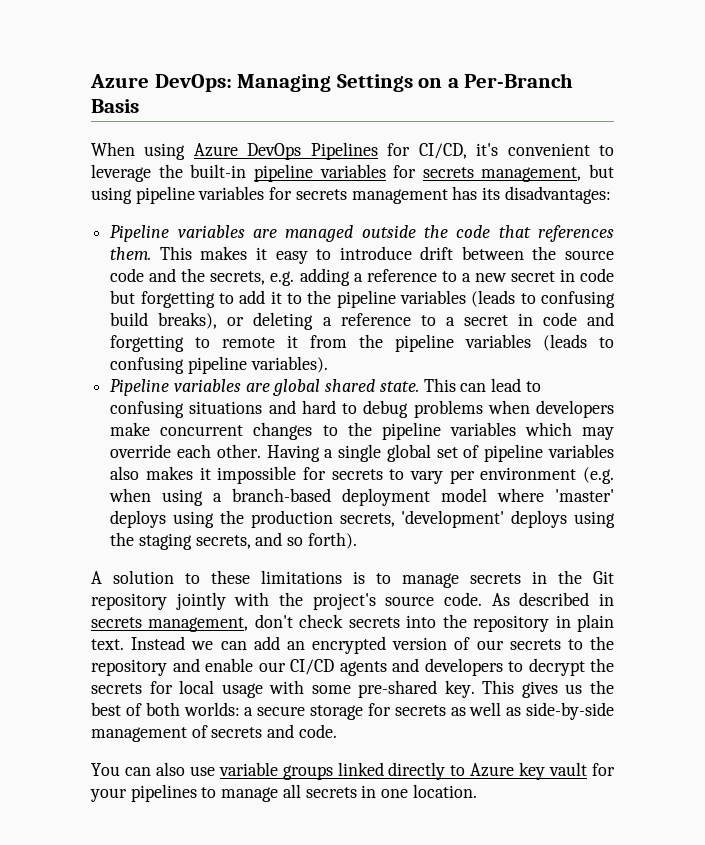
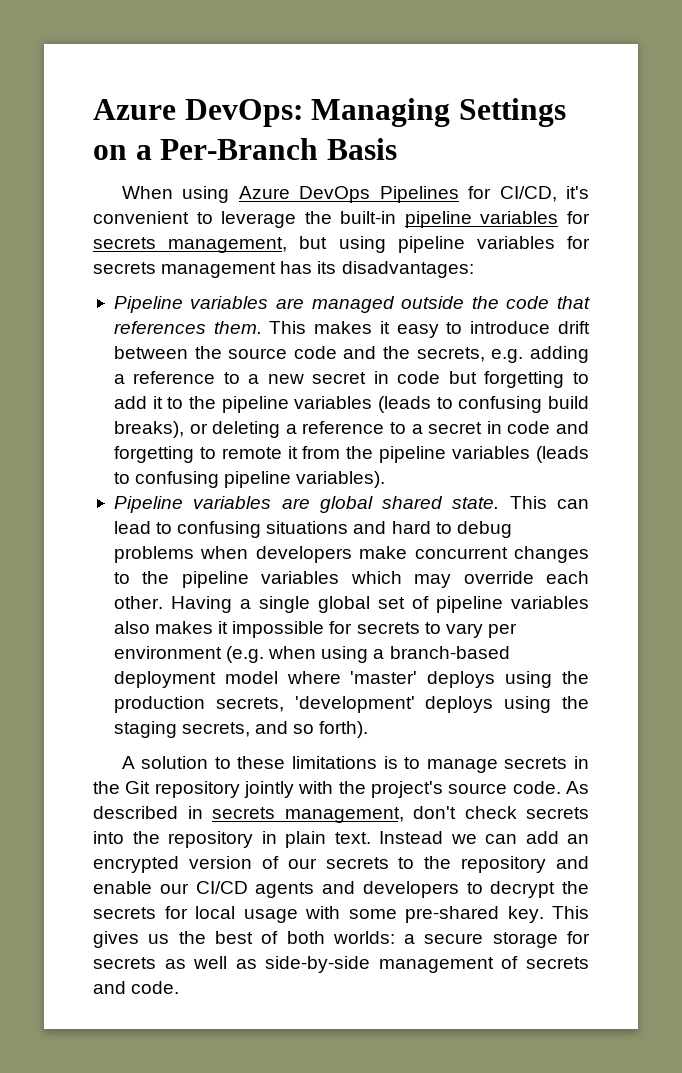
[91,762,616,780] [90,784,477,802] // You can also use variable groups linked directly to Azure key vault for your pipelines to manage all secrets in one location. -> (180, 987) none

